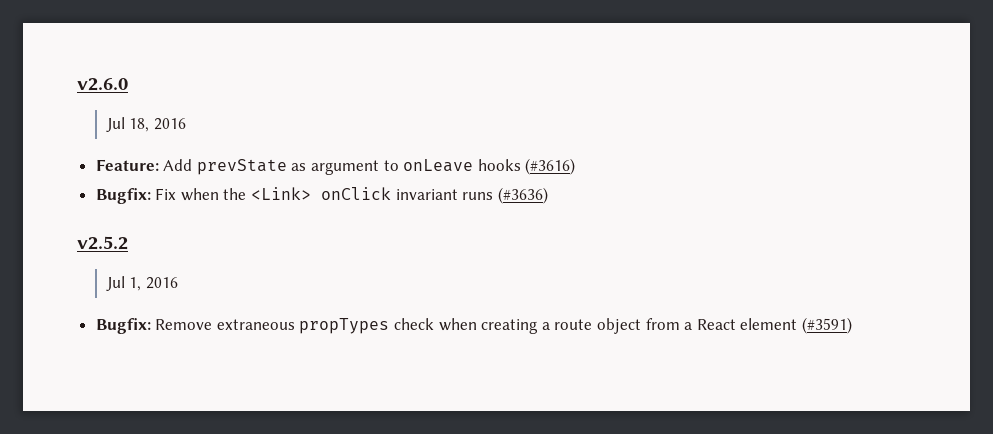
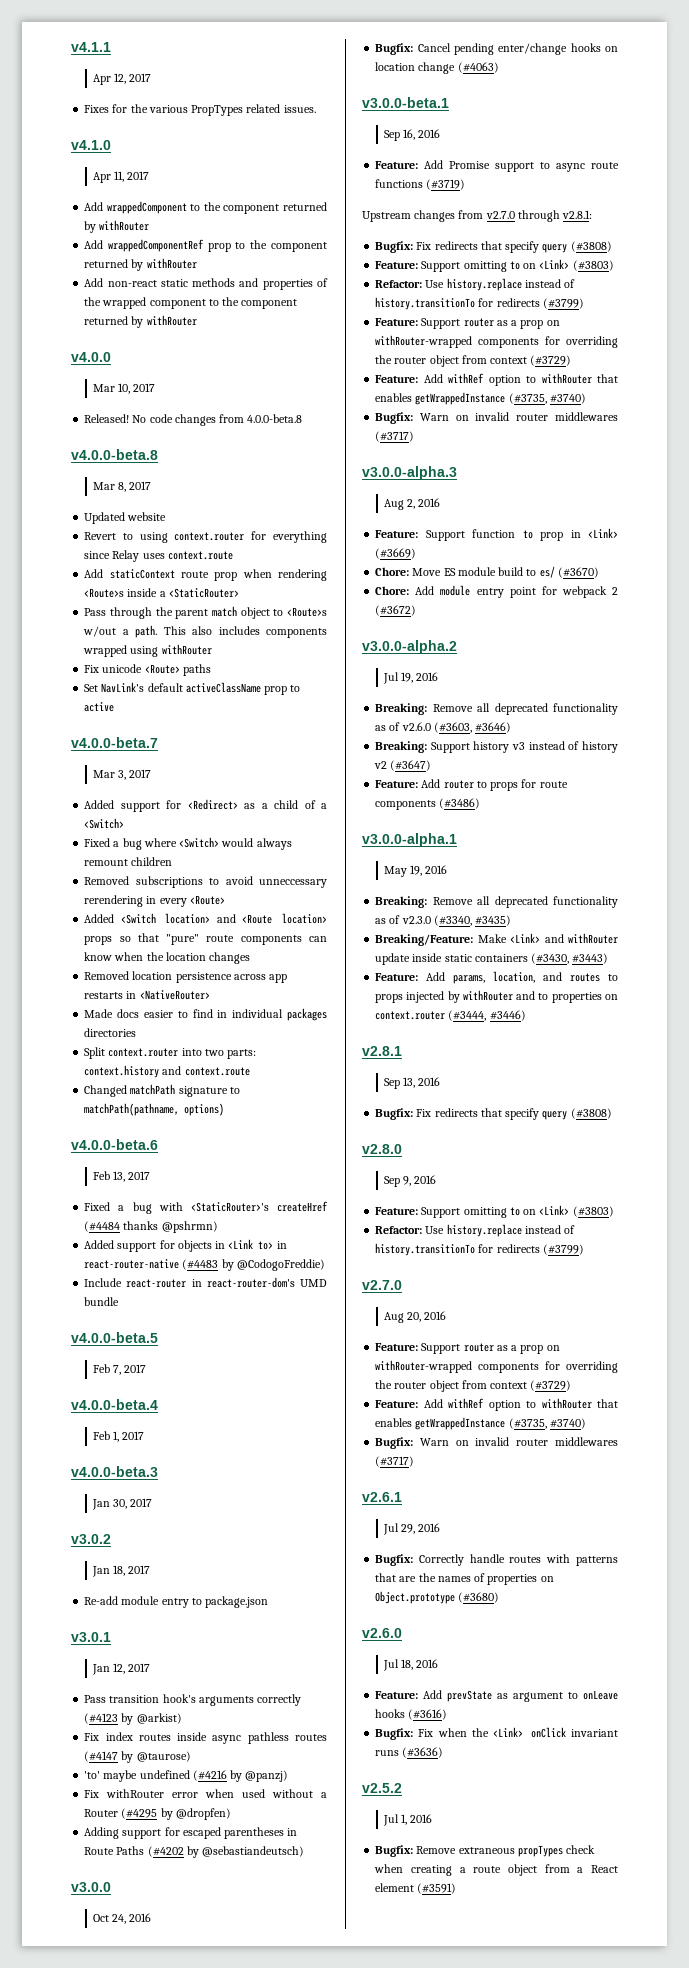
(77, 84) none -> [71,42,111,52] [92,73,152,85] [84,104,316,116] [71,140,111,150] [92,171,150,183] [84,201,327,214] [84,220,150,233] [84,239,327,252] [84,258,197,271] [84,278,328,290] [84,297,298,309] [84,315,197,328] [71,352,111,362] [92,383,156,394] [84,414,303,426] [71,449,158,460] [92,481,152,492] [84,512,167,524] [84,531,327,543] [84,550,233,562] [84,569,328,581] [84,588,239,598] [84,606,327,619] [83,625,327,638] [83,644,212,657] [84,664,211,676] [84,682,301,695] [84,702,115,712] [71,737,158,748] [92,769,152,780] [84,799,327,812] [84,818,125,829] [84,837,292,850] [84,857,173,866] [84,876,328,888] [84,895,225,907] [84,913,327,924] [84,933,328,945] [84,952,251,964] [84,971,288,983] [84,990,210,1000] [84,1008,327,1021] [84,1028,137,1037] [84,1047,257,1059] [84,1065,250,1078] [84,1084,240,1097] [84,1103,225,1116] [71,1139,158,1150] [92,1171,151,1182] [84,1201,328,1214] [84,1221,218,1233] [84,1239,287,1252] [84,1259,325,1271] [84,1277,327,1288] [84,1297,120,1306] [71,1332,158,1343] [92,1364,147,1375] [71,1399,158,1410] [92,1431,145,1442] [71,1466,158,1477] [91,1498,153,1510] [71,1534,111,1544] [91,1565,151,1577] [84,1596,269,1608] [71,1632,111,1642] [91,1663,151,1675] [84,1694,302,1706] [84,1713,182,1725] [84,1732,328,1744] [84,1751,191,1763] [84,1770,289,1782] [84,1789,327,1798] [84,1808,231,1820] [84,1827,298,1839] [84,1846,305,1858] [71,1882,111,1892] [92,1913,152,1924] [375,43,618,55] [375,62,499,74] [362,97,449,108] [383,129,441,141] [375,160,619,172] [375,179,466,190] [362,210,593,222] [375,241,612,253] [375,259,614,272] [375,278,576,291] [375,297,584,310] [375,318,560,329] [375,335,618,348] [375,355,572,367] [375,373,618,386] [375,392,586,405] [375,412,618,424] [375,431,415,442] [362,466,457,480] [383,498,441,510] [375,528,618,541] [375,548,417,559] [375,566,599,578] [375,585,618,598] [375,605,417,616] [362,640,457,654] [382,672,439,684] [375,703,618,715] [375,722,512,733] [375,741,618,753] [374,760,432,771] [375,779,568,791] [375,798,481,810] [362,833,457,847] [383,865,448,877] [375,896,618,908] [375,915,512,926] [375,933,618,946] [375,953,609,965] [375,971,618,984] [375,990,618,1003] [375,1010,526,1021] [362,1046,402,1056] [383,1077,441,1089] [375,1108,612,1120] [362,1144,402,1154] [383,1175,437,1187] [375,1205,614,1218] [375,1224,576,1237] [375,1243,584,1256] [362,1280,402,1290] [383,1311,447,1323] [375,1343,560,1354] [375,1360,618,1373] [375,1380,572,1392] [375,1398,618,1411] [375,1417,586,1430] [375,1437,618,1449] [375,1456,415,1467] [362,1492,402,1502] [382,1523,441,1535] [375,1554,618,1566] [375,1573,554,1585] [375,1591,500,1604] v4.1.1 // Apr 12, 2017 // Fixes for the various PropTypes related issues. // v4.1.0 // Apr 11, 2017 // Add wrappedComponent to the component returned by withRouter // Add wrappedComponentRef prop to the component returned by withRouter // Add non-react static methods and properties of the wrapped component to the component returned by withRouter // v4.0.0 // Mar 10, 2017 // Released! No code changes from 4.0.0-beta.8 // v4.0.0-beta.8 // Mar 8, 2017 // Updated website // Revert to using context.router for everything since Relay uses context.route // Add staticContext route prop when rendering <Route>s inside a <StaticRouter> // Pass through the parent match object to <Route>s w/out a path. This also includes components wrapped using withRouter // Fix unicode <Route> paths // Set NavLink's default activeClassName prop to active // v4.0.0-beta.7 // Mar 3, 2017 // Added support for <Redirect> as a child of a <Switch> // Fixed a bug where <Switch> would always remount children // Removed subscriptions to avoid unneccessary rerendering in every <Route> // Added <Switch location> and <Route location> props so that "pure" route components can know when the location changes // Removed location persistence across app restarts in <NativeRouter> // Made docs easier to find in individual packages directories // Split context.router into two parts: context.history and context.route // Changed matchPath signature to matchPath(pathname, options) // v4.0.0-beta.6 // Feb 13, 2017 // Fixed a bug with <StaticRouter>'s createHref (#4484 thanks @pshrmn) // Added support for objects in <Link to> in react-router-native (#4483 by @CodogoFreddie) // Include react-router in react-router-dom's UMD bundle // v4.0.0-beta.5 // Feb 7, 2017 // v4.0.0-beta.4 // Feb 1, 2017 // v4.0.0-beta.3 // Jan 30, 2017 // v3.0.2 // Jan 18, 2017 // Re-add module entry to package.json // v3.0.1 // Jan 12, 2017 // Pass transition hook's arguments correctly (#4123 by @arkist) // Fix index routes inside async pathless routes (#4147 by @taurose) // 'to' maybe undefined (#4216 by @panzj) // Fix withRouter error when used without a Router (#4295 by @dropfen) // Adding support for escaped parentheses in Route Paths (#4202 by @sebastiandeutsch) // v3.0.0 // Oct 24, 2016 // Bugfix: Cancel pending enter/change hooks on location change (#4063) // v3.0.0-beta.1 // Sep 16, 2016 // Feature: Add Promise support to async route functions (#3719) // Upstream changes from v2.7.0 through v2.8.1: // Bugfix: Fix redirects that specify query (#3808) // Feature: Support omitting to on <Link> (#3803) // Refactor: Use history.replace instead of history.transitionTo for redirects (#3799) // Feature: Support router as a prop on withRouter-wrapped components for overriding the router object from context (#3729) // Feature: Add withRef option to withRouter that enables getWrappedInstance (#3735, #3740) // Bugfix: Warn on invalid router middlewares (#3717) // v3.0.0-alpha.3 // Aug 2, 2016 // Feature: Support function to prop in <Link> (#3669) // Chore: Move ES module build to es/ (#3670) // Chore: Add module entry point for webpack 2 (#3672) // v3.0.0-alpha.2 // Jul 19, 2016 // Breaking: Remove all deprecated functionality as of v2.6.0 (#3603, #3646) // Breaking: Support history v3 instead of history v2 (#3647) // Feature: Add router to props for route components (#3486) // v3.0.0-alpha.1 // May 19, 2016 // Breaking: Remove all deprecated functionality as of v2.3.0 (#3340, #3435) // Breaking/Feature: Make <Link> and withRouter update inside static containers (#3430, #3443) // Feature: Add params, location, and routes to props injected by withRouter and to properties on context.router (#3444, #3446) // v2.8.1 // Sep 13, 2016 // Bugfix: Fix redirects that specify query (#3808) // v2.8.0 // Sep 9, 2016 // Feature: Support omitting to on <Link> (#3803) // Refactor: Use history.replace instead of history.transitionTo for redirects (#3799) // v2.7.0 // Aug 20, 2016 // Feature: Support router as a prop on withRouter-wrapped components for overriding the router object from context (#3729) // Feature: Add withRef option to withRouter that enables getWrappedInstance (#3735, #3740) // Bugfix: Warn on invalid router middlewares (#3717) // v2.6.1 // Jul 29, 2016 // Bugfix: Correctly handle routes with patterns that are the names of properties on Object.prototype (#3680) //

